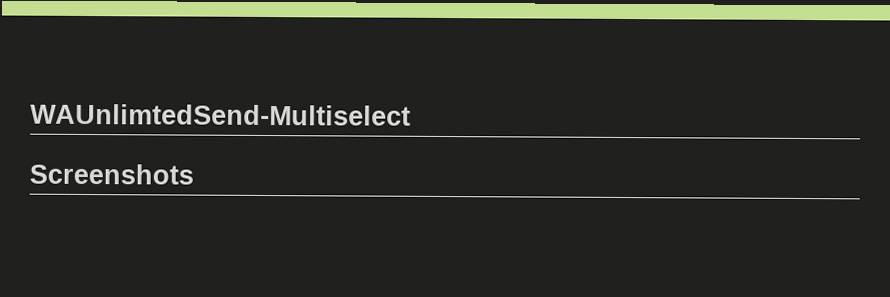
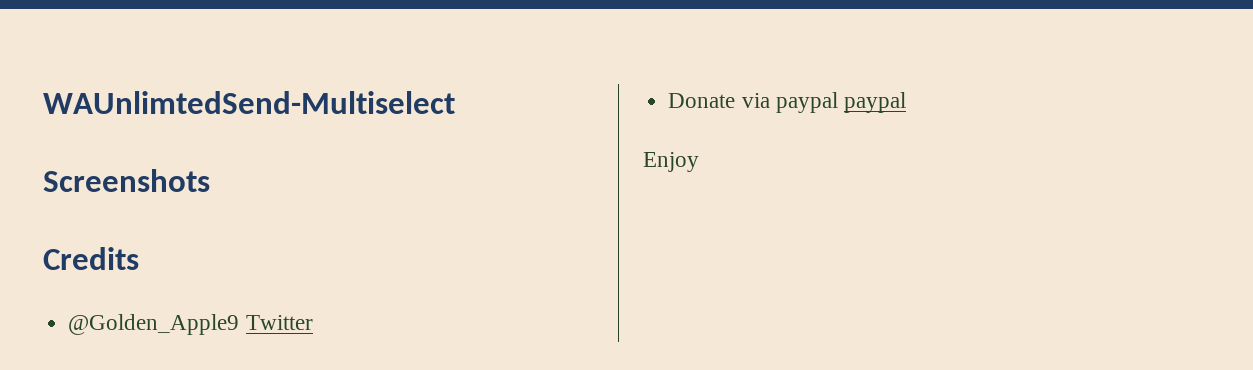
(194, 174) none -> [43,247,139,270] [68,314,313,335] [668,92,906,113] [643,152,699,172] // Credits // @Golden_Apple9 Twitter // Donate via paypal paypal // Enjoy

